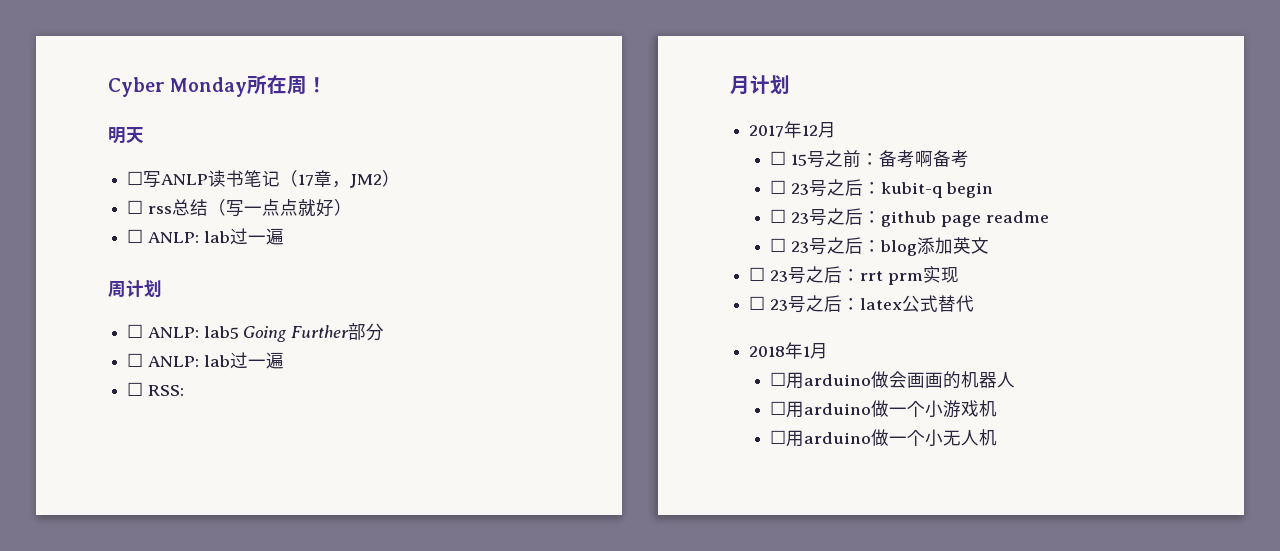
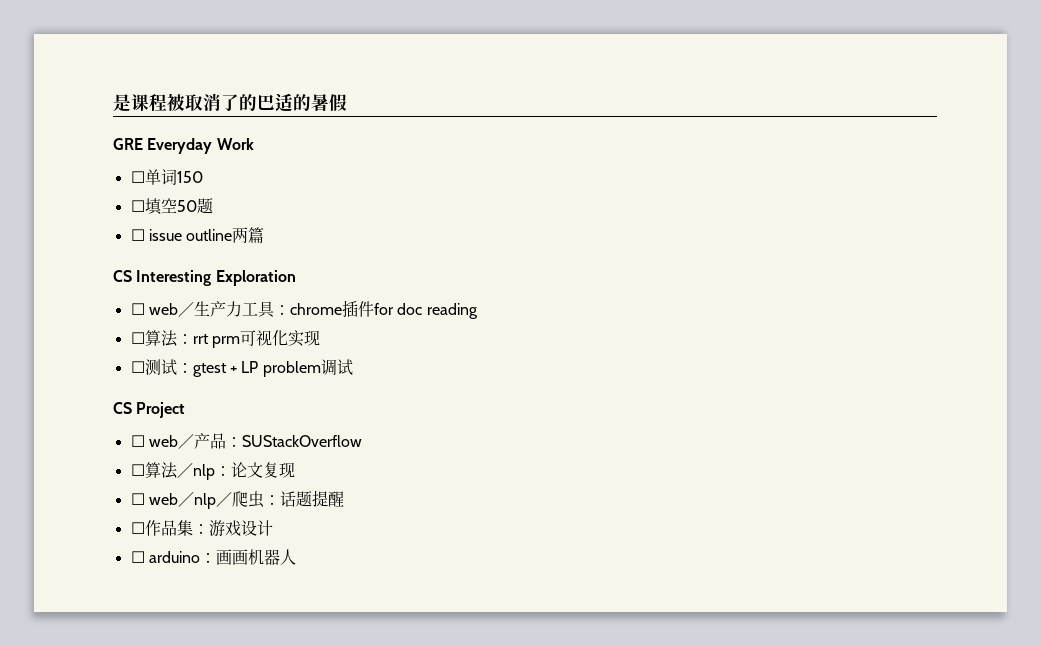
[108,75,328,97] [108,127,144,144] [127,170,401,188] [127,199,352,217] [127,228,284,245] [108,280,162,297] [127,323,385,342] [127,352,284,369] [127,382,184,396] [730,75,790,95] [749,121,837,138] [770,150,970,168] [770,179,993,198] [770,208,1049,227] [770,237,990,256] [749,266,842,284] Cyber Monday所在周！ // 明天 // ☐写ANLP读书笔记（17章，JM2） // ☐ rss总结（写一点点就好） // ☐ ANLP: lab过一遍 // 周计划 // ☐ ANLP: lab5 Going Further部分 // ☐ ANLP: lab过一遍 // ☐ RSS: // 月计划 // 2017年12月 // ☐ 15号之前：备考啊备考 // ☐ 23号之后：kubit-q begin // ☐ 23号之后：github page readme // ☐ 23号之后：blog添加英文 // ☐ 23号之后 -> [113,93,347,112] [113,138,254,154] [130,169,203,185] [130,198,213,215] [130,227,265,243] [113,270,296,286] [130,300,478,319] [130,330,178,347] 是课程被取消了的巴适的暑假 // GRE Everyday Work // ☐单词150 // ☐填空50题 // ☐ issue outline两篇 // CS Interesting Exploration // ☐ web／生产力工具：chrome插件for doc reading // ☐算法
(923, 279) none -> [239,330,288,346] 可视化
[769,295,974,313] [749,342,829,359] [770,371,1016,389] [770,400,998,418] [770,429,998,447] 23号之后：latex公式替代 // 2018年1月 // ☐用arduino做会画画的机器人 // ☐用arduino做一个小游戏机 // ☐用arduino做一个小无人机 -> [144,359,353,377] [113,402,186,418] [130,433,362,449] [130,462,295,480] [130,490,344,509] [130,520,273,537] [130,549,296,565] 测试：gtest + LP problem调试 // CS Project // ☐ web／产品：SUStackOverflow // ☐算法／nlp：论文复现 // ☐ web／nlp／爬虫：话题提醒 // ☐作品集：游戏设计 // ☐ arduino：画画机器人

